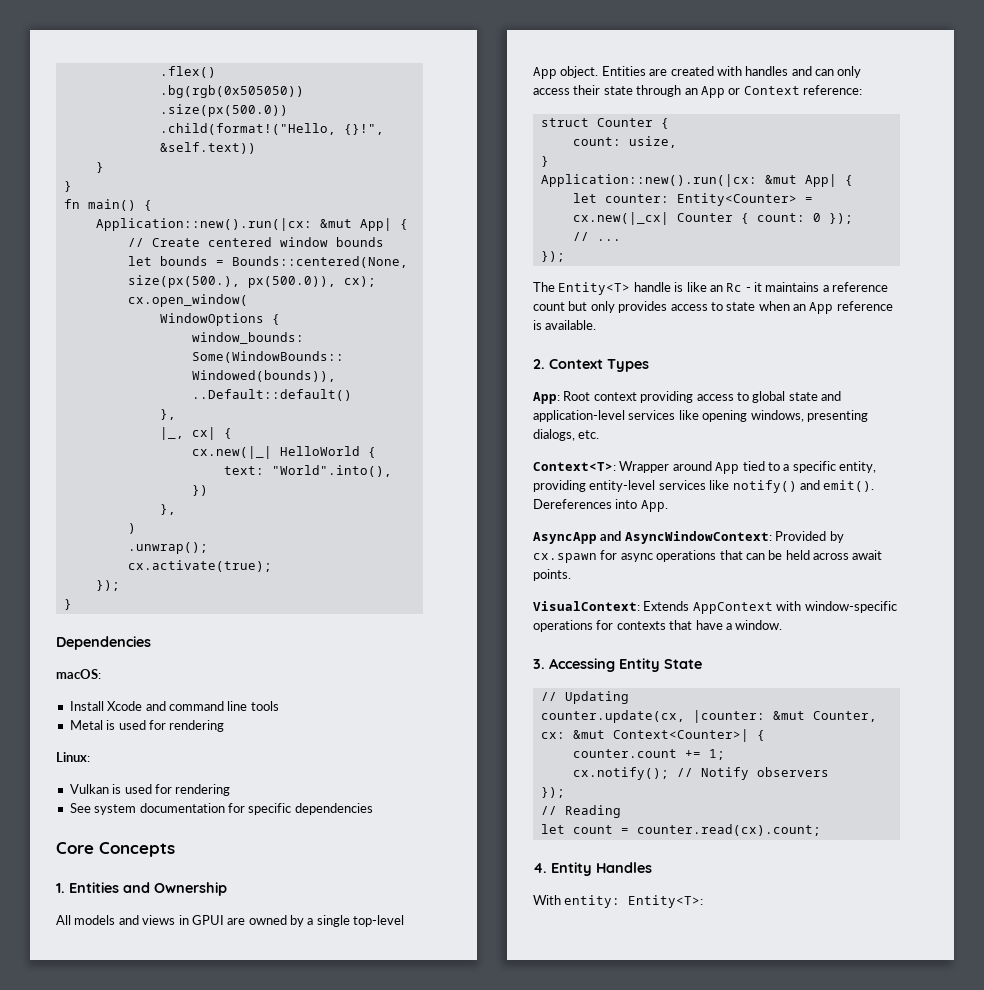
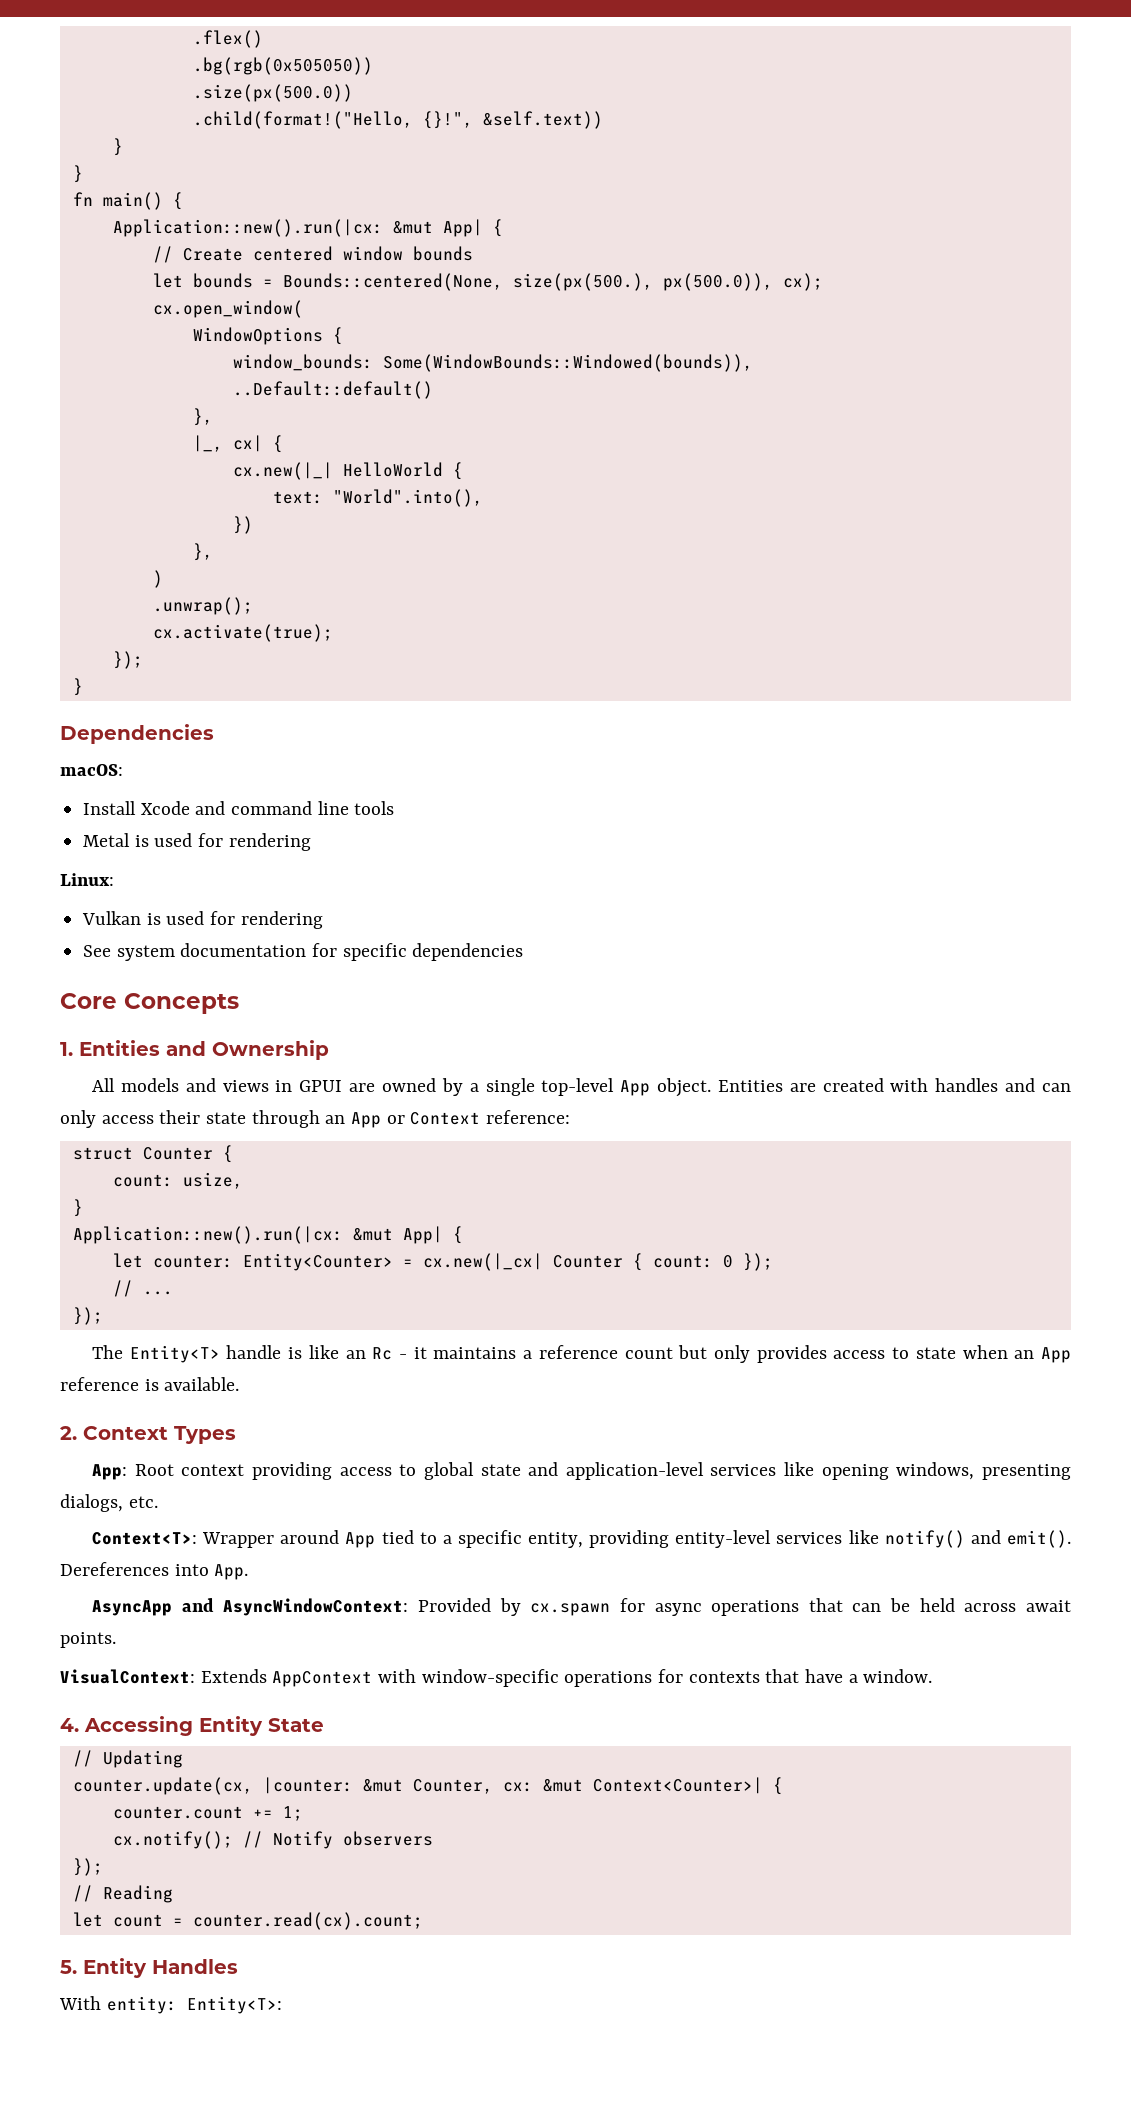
[533,659,545,669] 3. -> [60,1718,79,1732] 4.
[533,863,547,873] 4. -> [60,1960,77,1974] 5.

